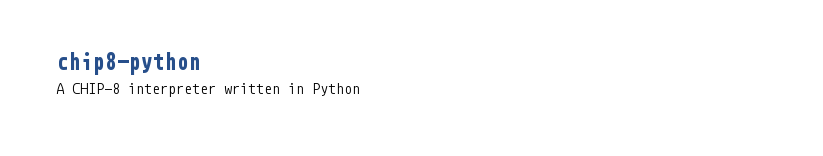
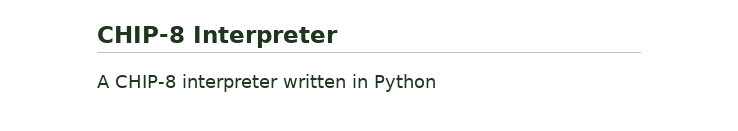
[56,52,200,75] chip8-python -> [97,26,338,48] CHIP-8 Interpreter

